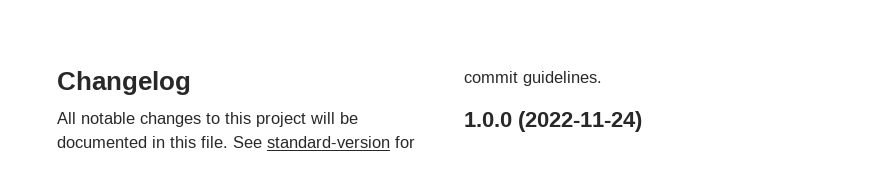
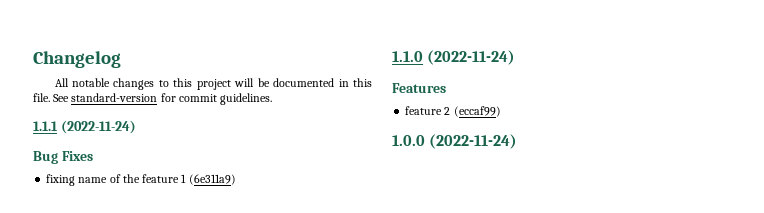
(602, 78) none -> [33,120,136,134] [33,151,93,164] [46,174,236,186] [392,50,516,65] [392,83,446,93] [405,106,501,117] // 1.1.1 (2022-11-24) // Bug Fixes // fixing name of the feature 1 (6e311a9) // 1.1.0 (2022-11-24) // Features // feature 2 (eccaf99)

